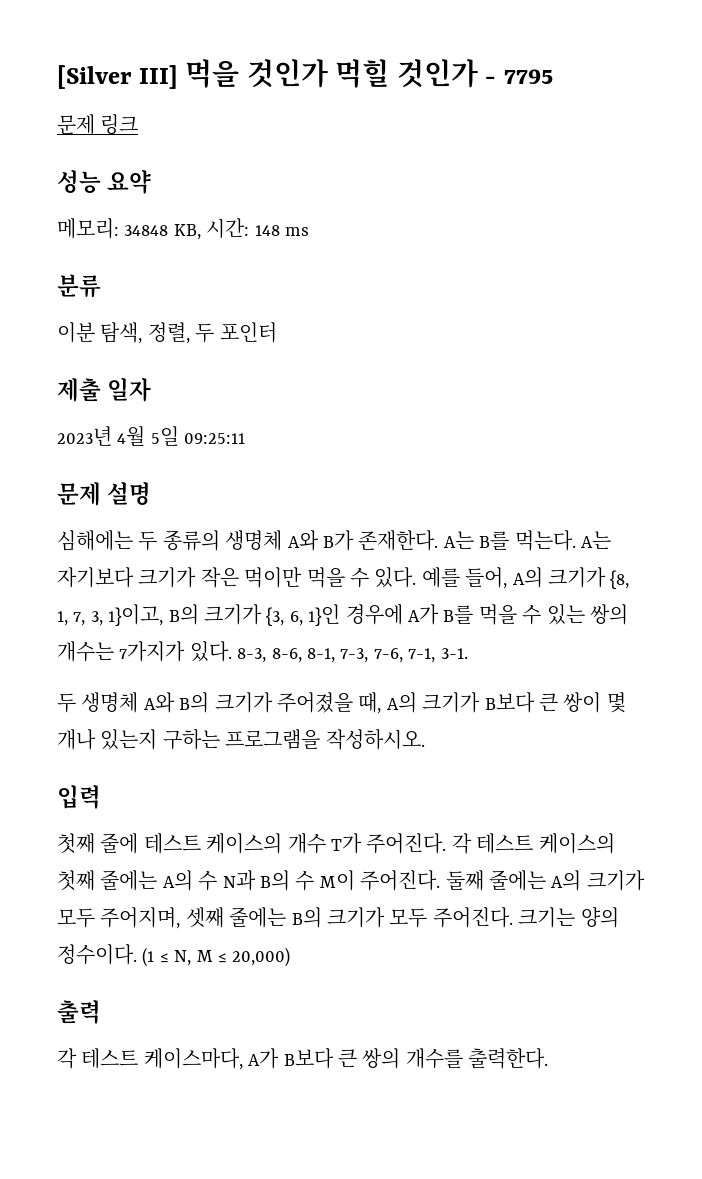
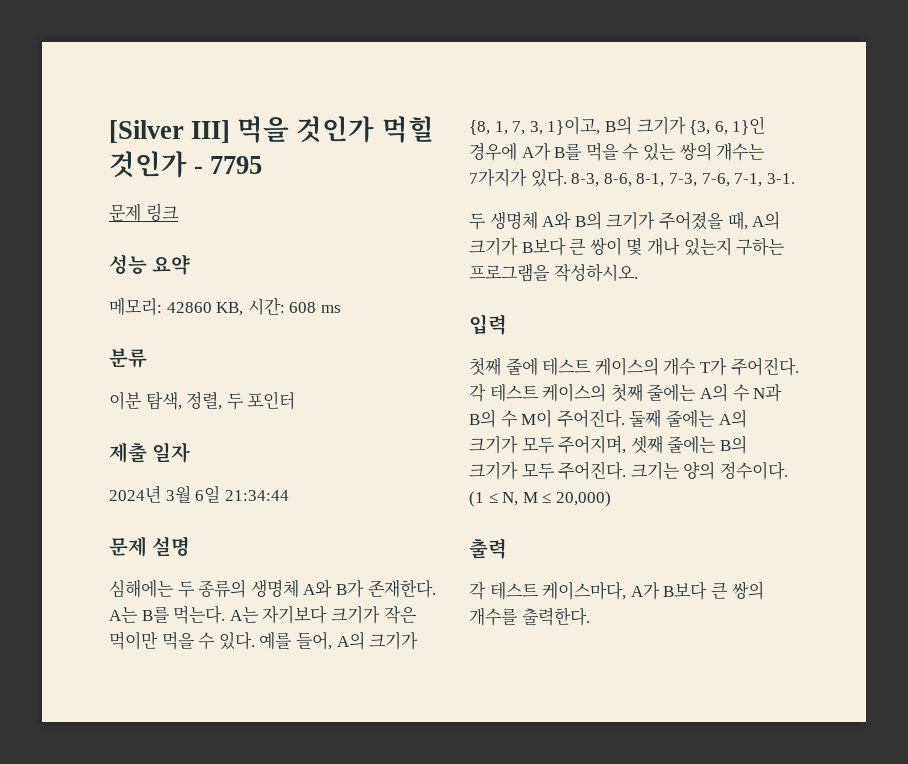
[124,225,169,236] 34848 -> [166,302,212,313] 42860
[254,225,280,236] 148 -> [289,302,317,313] 608
[57,425,246,446] 2023년 4월 5일 09:25:11 -> [109,486,289,503] 2024년 3월 6일 21:34:44

